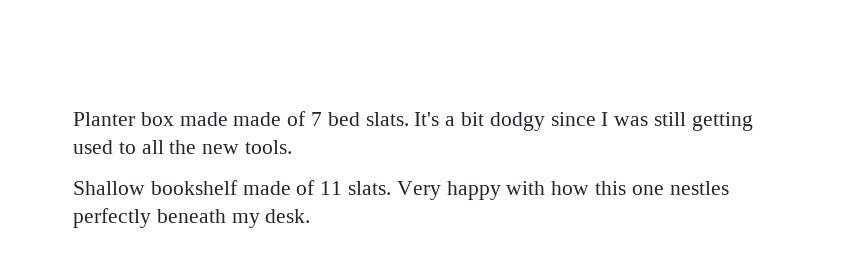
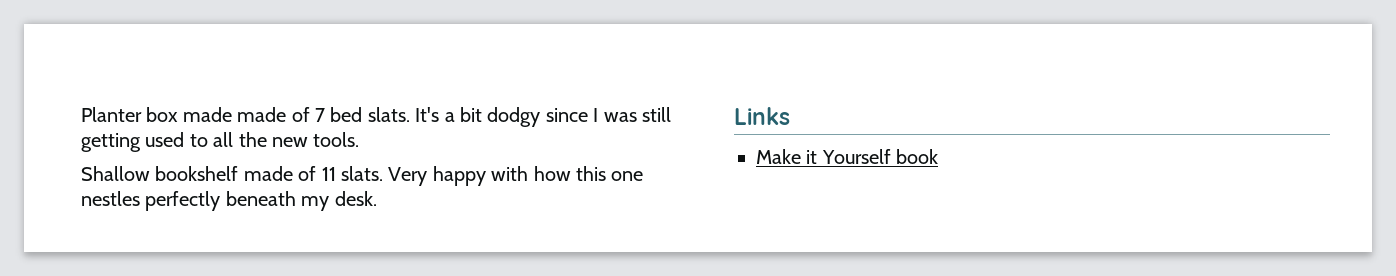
(311, 216) none -> [734,107,790,125] [756,149,939,164] // Links // Make it Yourself book

